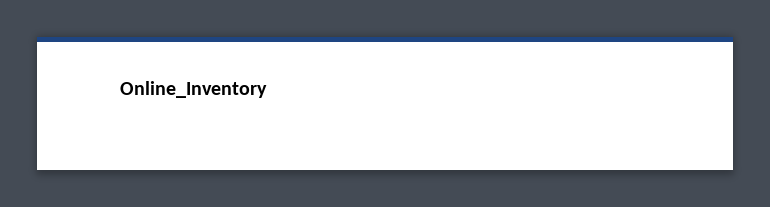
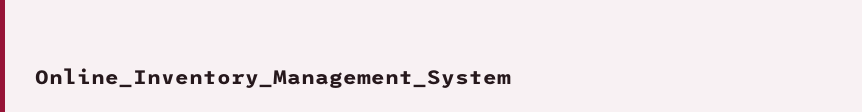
[120,81,267,98] Online_Inventory -> [35,68,511,88] Online_Inventory_Management_System

